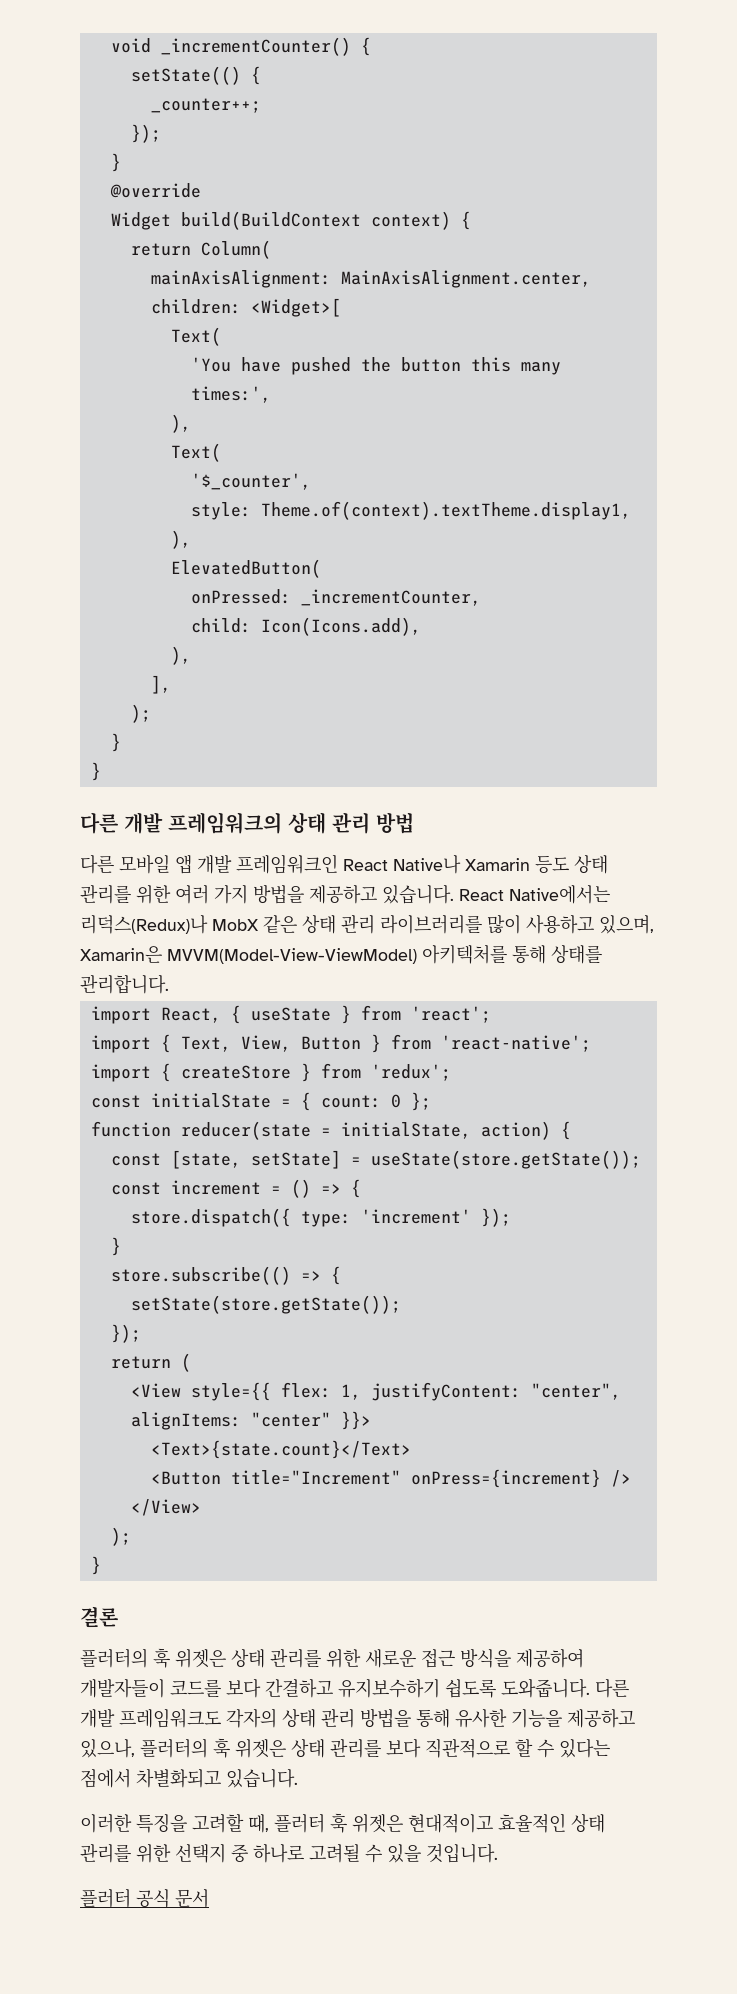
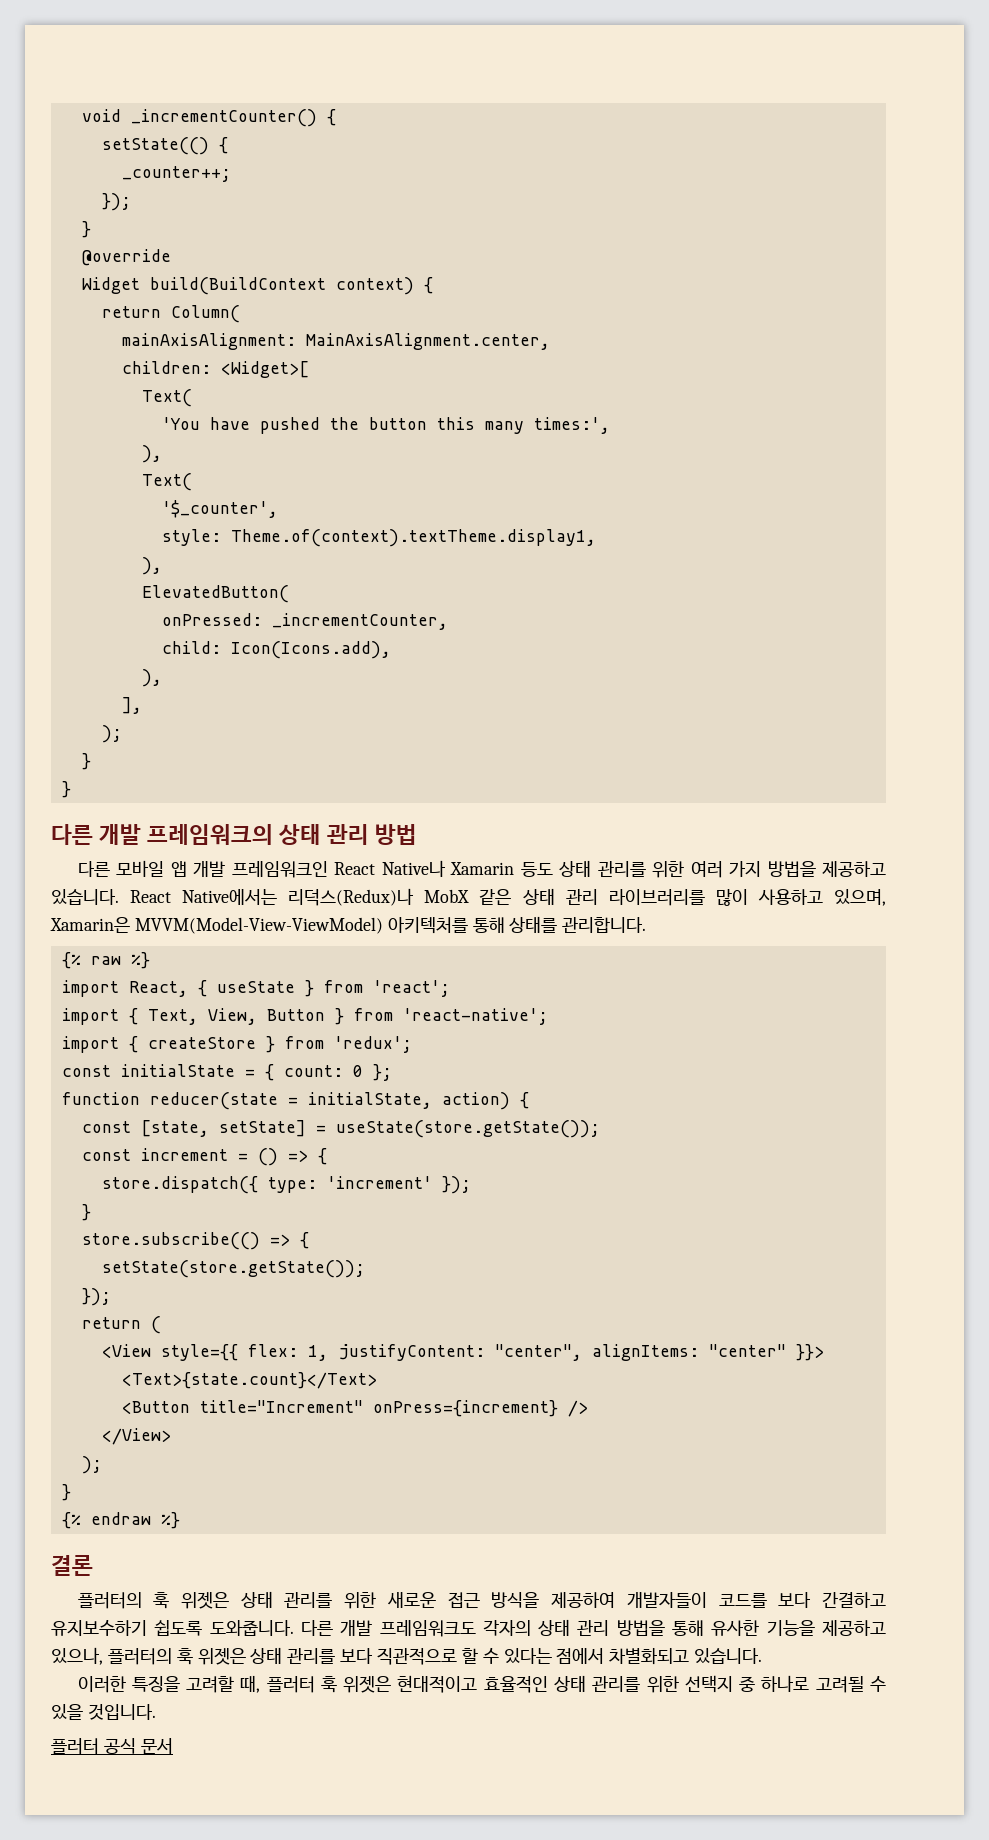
(169, 984) none -> [61,952,150,969] // {% raw %}
(101, 1565) none -> [61,1512,180,1529] // {% endraw %}

